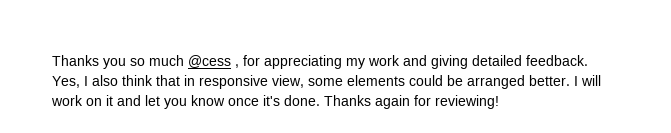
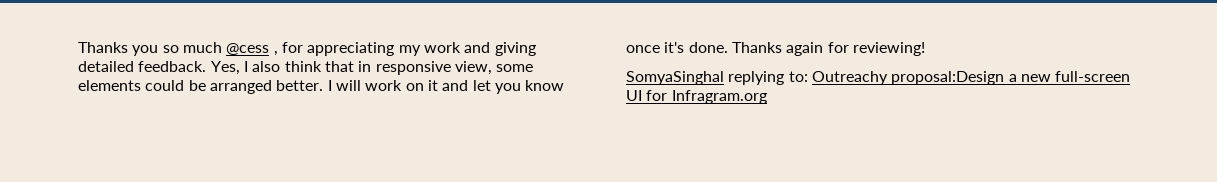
(499, 102) none -> [626,71,1131,85] [626,90,767,104] // SomyaSinghal replying to: Outreachy proposal:Design a new full-screen UI for Infragram.org

